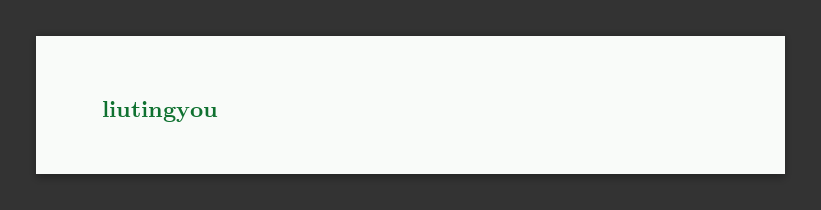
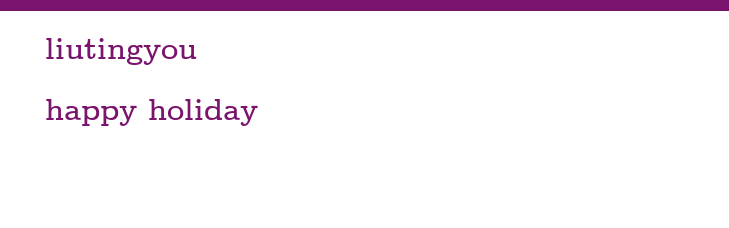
(218, 111) none -> [45,99,258,126] // happy holiday

